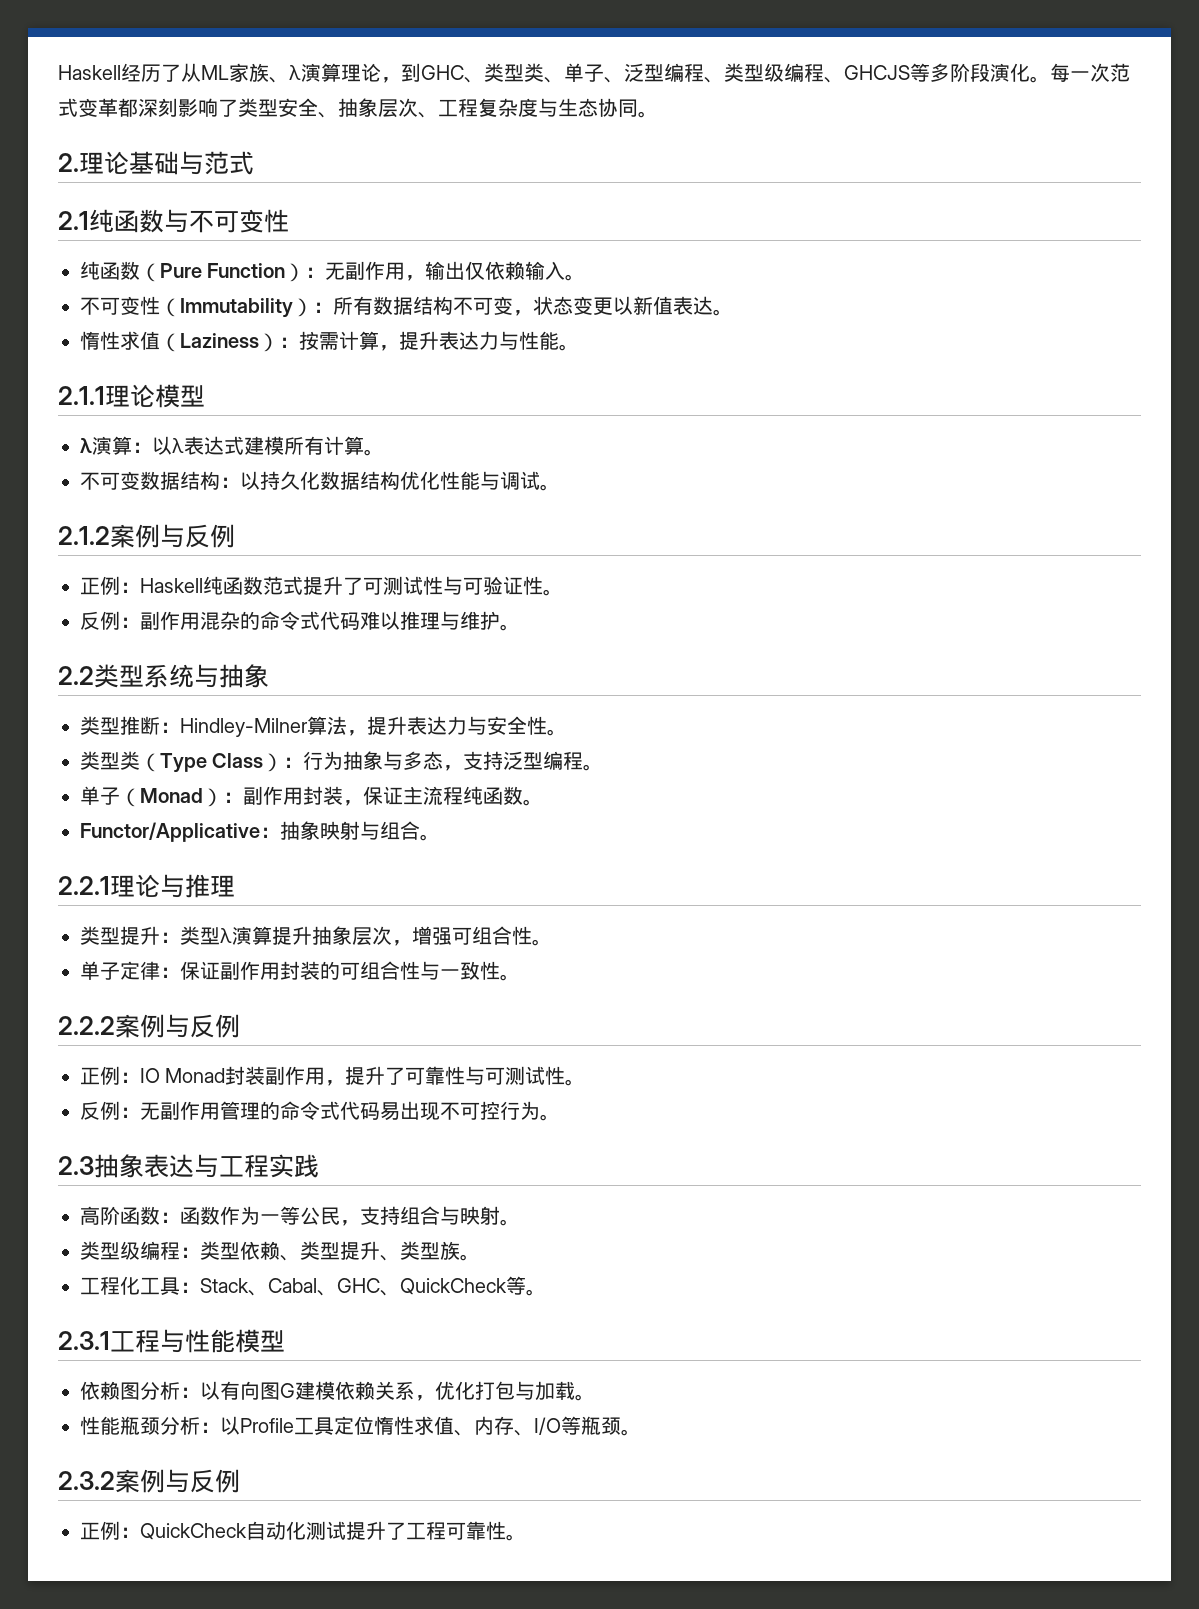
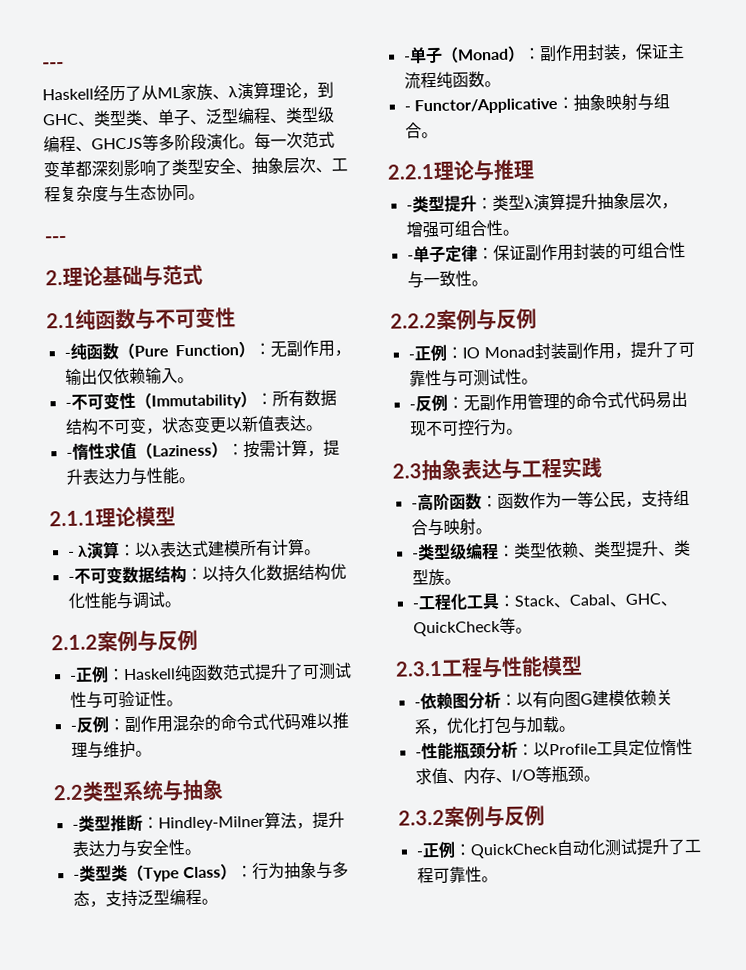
(58, 72) none -> [42,61,64,70] --- //
(658, 114) none -> [44,235,67,244] // ---
(289, 221) none -> [63,352,71,359] -
(586, 277) none -> [64,402,72,408] -
(733, 312) none -> [65,452,73,458] -
(205, 396) none -> [67,551,75,557] -
(384, 452) none -> [67,576,75,582] -
(235, 536) none -> [69,675,77,681] -
(563, 592) none -> [69,725,77,731] -
(269, 676) none -> [71,824,79,830] -
(567, 732) none -> [72,874,80,880] -
(604, 767) none -> [403,56,411,62] -
(543, 802) none -> [403,106,411,112] -
(235, 886) none -> [405,205,413,211] -
(552, 942) none -> [406,255,414,261] -
(240, 1026) none -> [407,354,415,360] -
(586, 1082) none -> [408,404,416,410] -
(319, 1166) none -> [410,503,418,509] -
(520, 1222) none -> [411,553,419,559] -
(480, 1257) none -> [411,603,420,609] -
(285, 1341) none -> [413,702,421,708] -
(595, 1397) none -> [414,752,422,758] -
(240, 1481) none -> [415,851,424,857] -

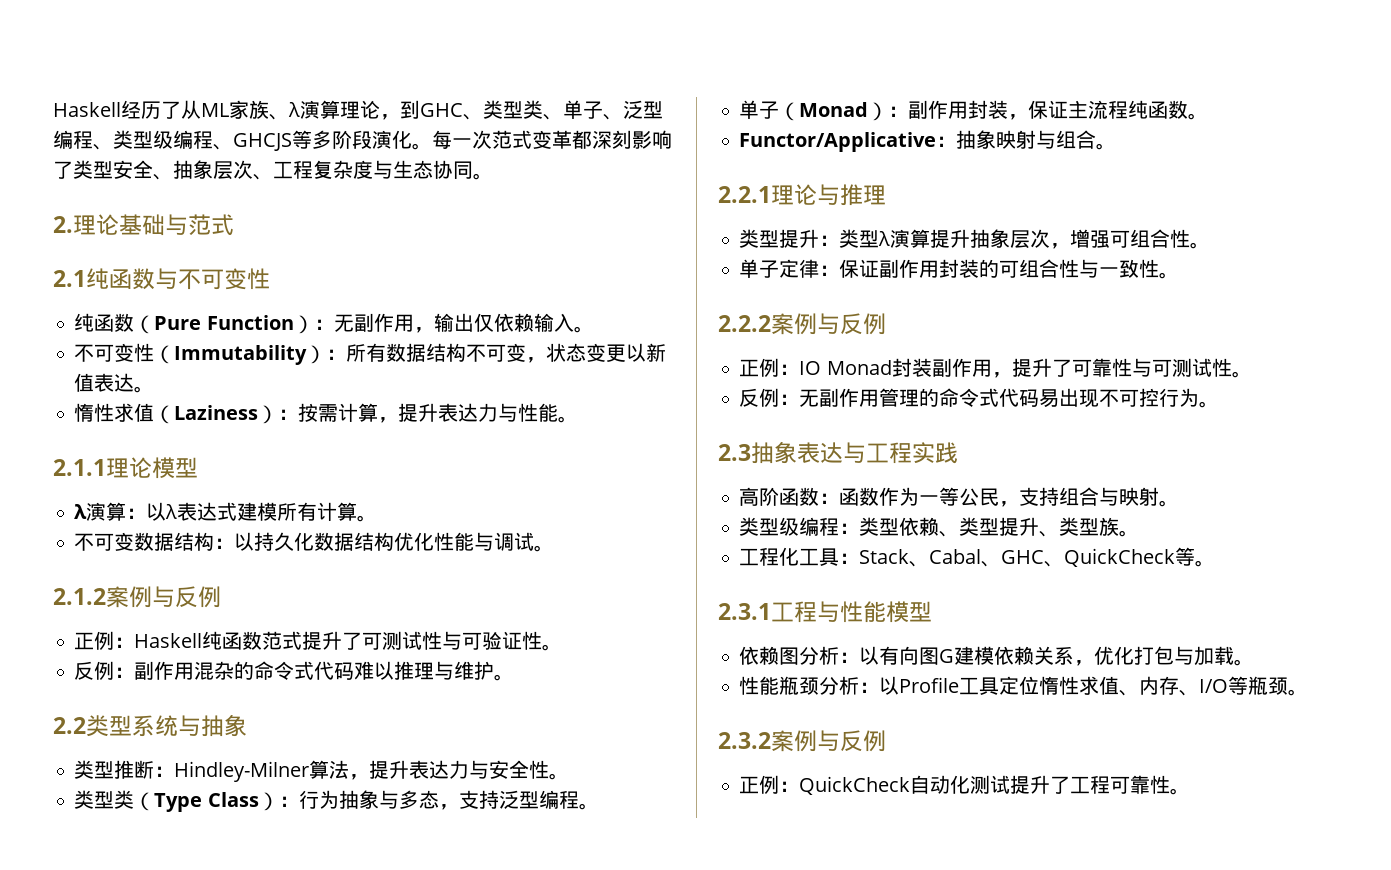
[42,61,64,70] --- // -> (53, 109) none
[44,235,67,244] // --- -> (493, 176) none
[63,352,71,359] - -> (270, 279) none
[64,402,72,408] - -> (594, 329) none
[65,452,73,458] - -> (155, 389) none
[67,551,75,557] - -> (198, 467) none
[67,576,75,582] - -> (378, 518) none
[69,675,77,681] - -> (221, 597) none
[69,725,77,731] - -> (563, 647) none
[71,824,79,830] - -> (247, 725) none
[72,874,80,880] - -> (570, 776) none
[403,56,411,62] - -> (599, 806) none
[403,106,411,112] - -> (1209, 116) none
[405,205,413,211] - -> (886, 195) none
[406,255,414,261] - -> (1211, 245) none
[407,354,415,360] - -> (886, 324) none
[408,404,416,410] - -> (1252, 374) none
[410,503,418,509] - -> (958, 453) none
[411,553,419,559] - -> (1180, 503) none
[411,603,420,609] - -> (1140, 533) none
[413,702,421,708] - -> (932, 611) none
[414,752,422,758] - -> (1255, 662) none
[415,851,424,857] - -> (886, 741) none

